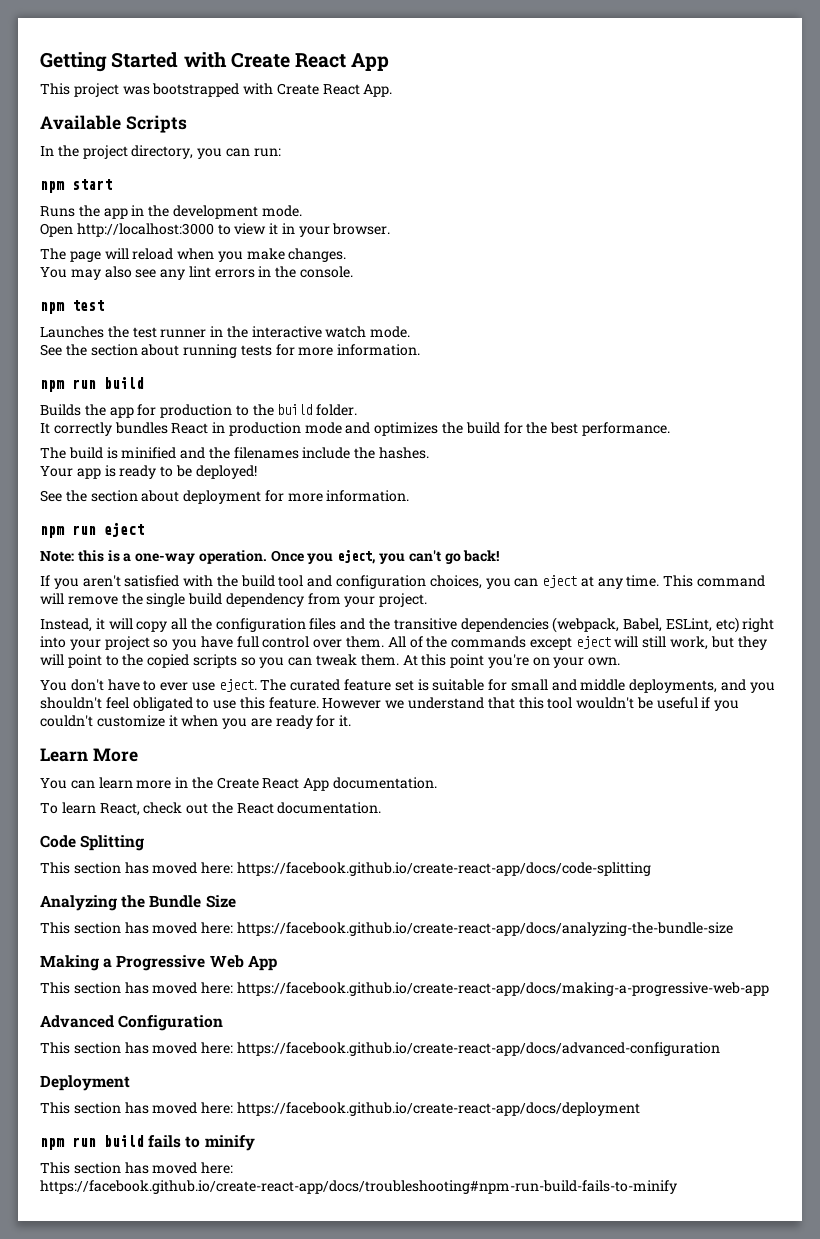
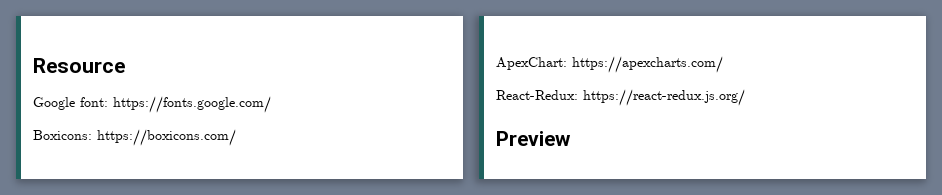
[40,52,390,72] [40,83,393,97] [40,115,187,133] [40,145,281,159] [40,179,112,193] [40,205,302,219] [40,223,391,237] [40,248,347,262] [40,266,354,280] [40,300,104,314] [40,326,411,338] [40,344,421,358] [40,377,144,392] [40,404,358,418] [40,422,670,436] [40,447,430,459] [40,465,257,479] [40,490,410,504] [40,522,144,538] [40,550,500,564] [40,575,766,589] [40,593,428,607] [40,617,775,633] [40,636,767,650] [40,654,621,668] [40,679,775,693] [40,697,740,711] [40,715,352,729] [40,748,138,762] [40,777,438,791] [40,802,382,816] [40,835,145,851] [40,862,651,876] [40,895,236,911] [40,922,733,936] [40,955,277,971] [40,982,769,996] [40,1015,224,1031] [40,1042,720,1056] [40,1075,130,1091] [40,1102,640,1116] [40,1135,255,1151] [40,1162,234,1174] [40,1180,677,1194] Getting Started with Create React App // This project was bootstrapped with Create React App. // Available Scripts // In the project directory, you can run: // npm start // Runs the app in the development mode. // Open http://localhost:3000 to view it in your browser. // The page will reload when you make changes. // You may also see any lint errors in the console. // npm test // Launches the test runner in the interactive watch mode. // See the section about running tests for more information. // npm run build // Builds the app for production to the build folder. // It correctly bundles React in production mode and optimizes the build for the best performance. // The build is minified and the filenames include the hashes. // Your app is ready to be deployed! // See the section about deployment for more information. // npm run eject // Note: this is a one-way operation. Once you eject, you can't go back! // If you aren't satisfied with the build tool and configuration choices, you can eject at any time. This command will remove the single build dependency from your project. // Instead, it will copy all the configuration files and the transitive dependencies (webpack, Babel, ESLint, etc) right into your project so you have full control over them. All of the commands except eject will still work, but they will point to the copied scripts so you can tweak them. At this point you're on your own. // You don't have to ever use eject. The curated feature set is suitable for small and middle deployments, and you shouldn't feel obligated to use this feature. However we understand that this tool wouldn't be useful if you couldn't customize it when you are ready for it. // Learn More // You can learn more in the Create React App documentation. // To learn React, check out the React documentation. // Code Splitting // This section has moved here: https://facebook.github.io/create-react-app/docs/code-splitting // Analyzing the Bundle Size // This section has moved here: https://facebook.github.io/create-react-app/docs/analyzing-the-bundle-size // Making a Progressive Web App // This section has moved here: https://facebook.github.io/create-react-app/docs/making-a-progressive-web-app // Advanced Configuration // This section has moved here: https://facebook.github.io/create-react-app/docs/advanced-configuration // Deployment // This section has moved here: https://facebook.github.io/create-react-app/docs/deployment // npm run build fails to minify // This section has moved here: https://facebook.github.io/create-react-app/docs/troubleshooting#npm-run-build-fails-to-minify -> [33,58,125,73] [33,96,271,113] [33,129,236,146] [496,56,723,73] [496,89,745,106] [496,131,571,146] Resource // Google font: https://fonts.google.com/ // Boxicons: https://boxicons.com/ // ApexChart: https://apexcharts.com/ // React-Redux: https://react-redux.js.org/ // Preview

